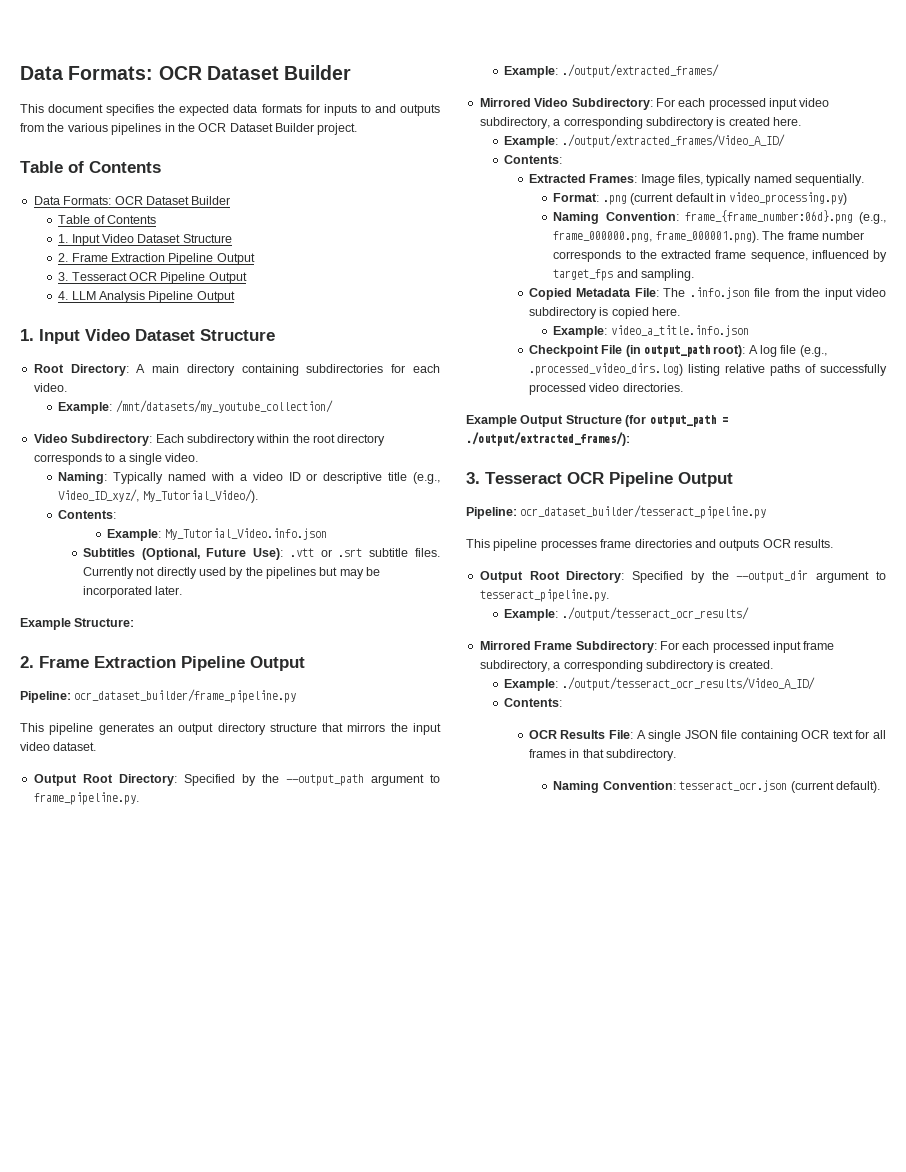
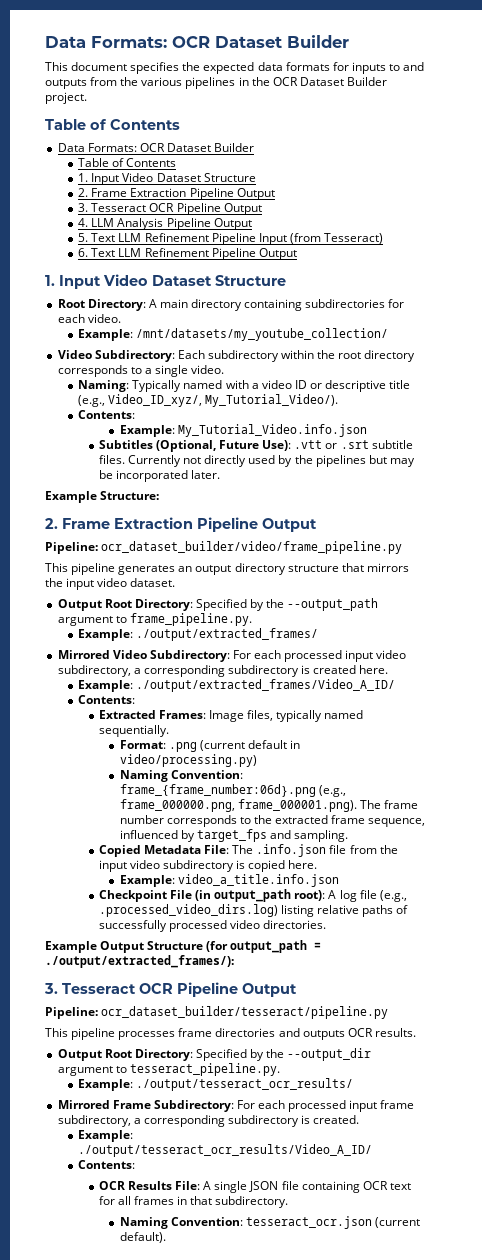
(235, 297) none -> [78,233,384,245] [78,248,297,260] // 5. Text LLM Refinement Pipeline Input (from Tesseract) // 6. Text LLM Refinement Pipeline Output
[74,689,297,703] ocr_dataset_builder/frame_pipeline.py -> [101,541,403,554] ocr_dataset_builder/video/frame_pipeline.py
[729,192,848,205] video_processing.py) -> [119,754,257,767] video/processing.py)
[520,505,767,519] ocr_dataset_builder/tesseract_pipeline.py -> [101,1006,389,1019] ocr_dataset_builder/tesseract/pipeline.py

